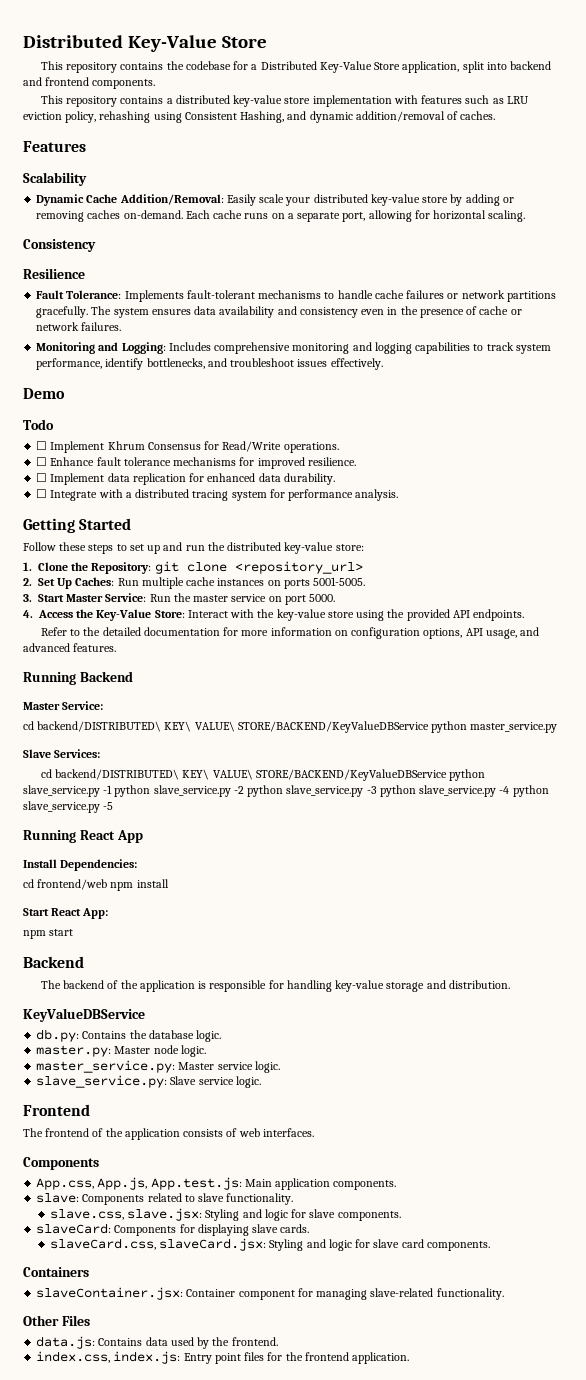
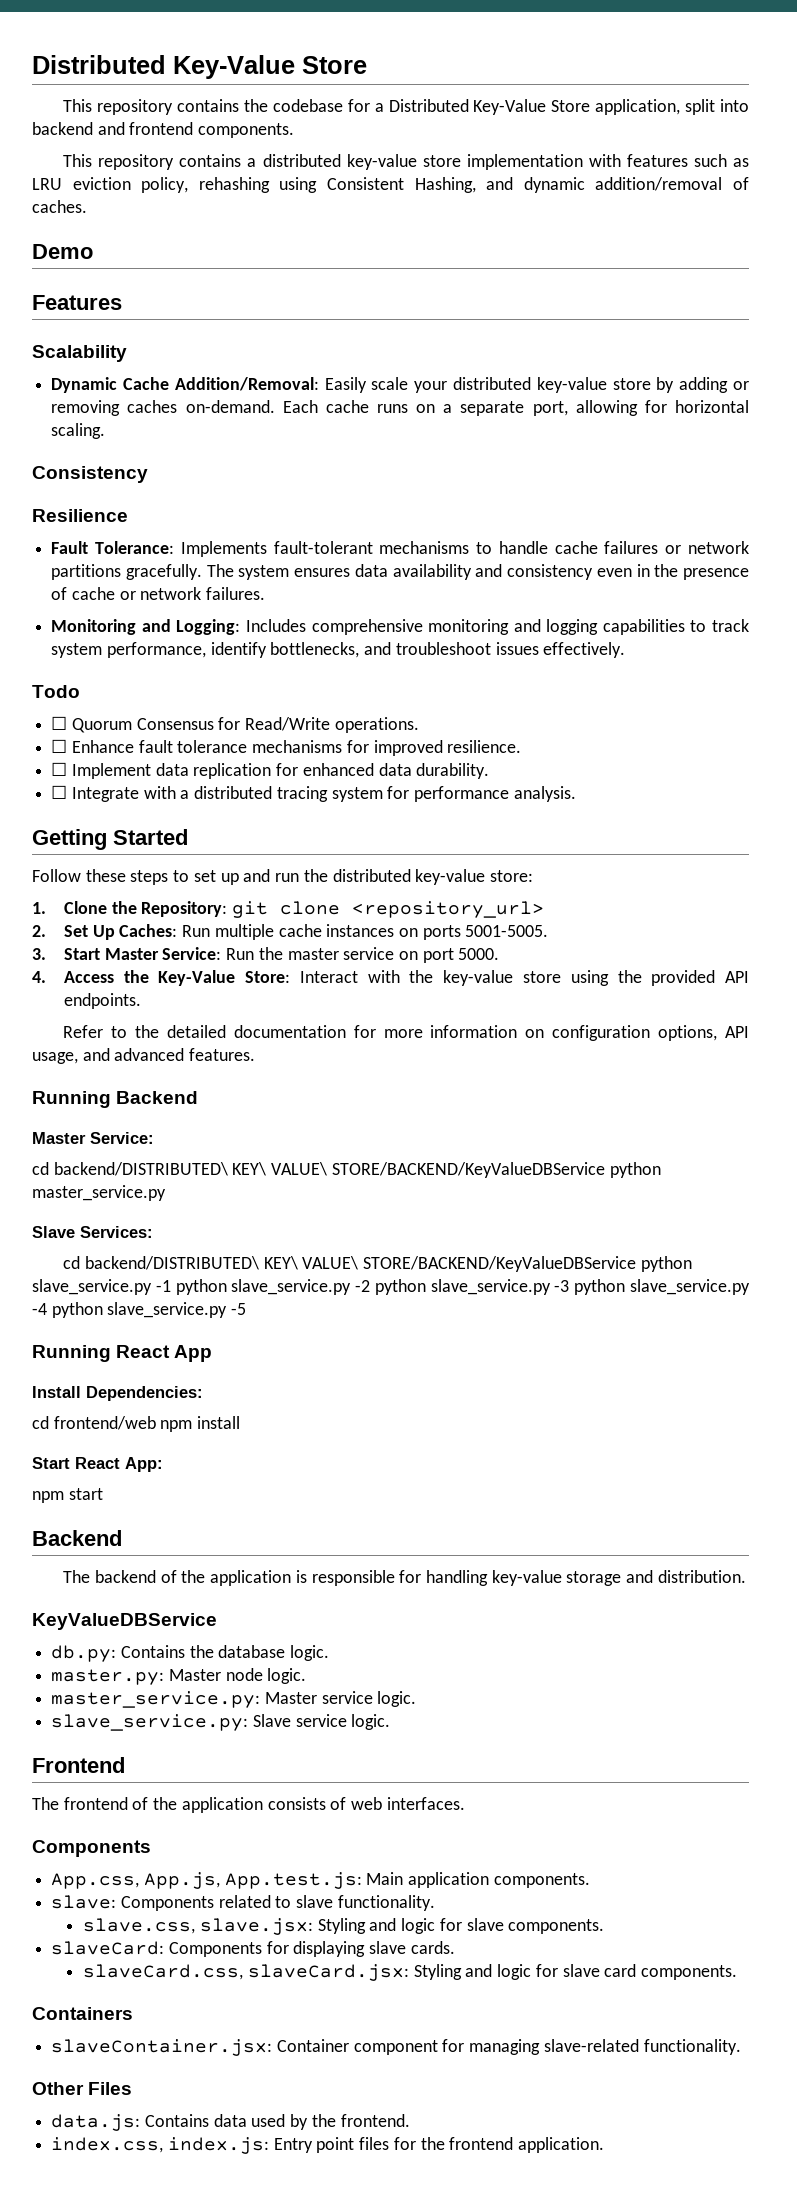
(496, 115) none -> [32,244,93,259] // Demo
[23,388,65,399] // Demo -> (626, 650) none
[50,441,145,453] Implement Khrum -> [71,718,132,733] Quorum

